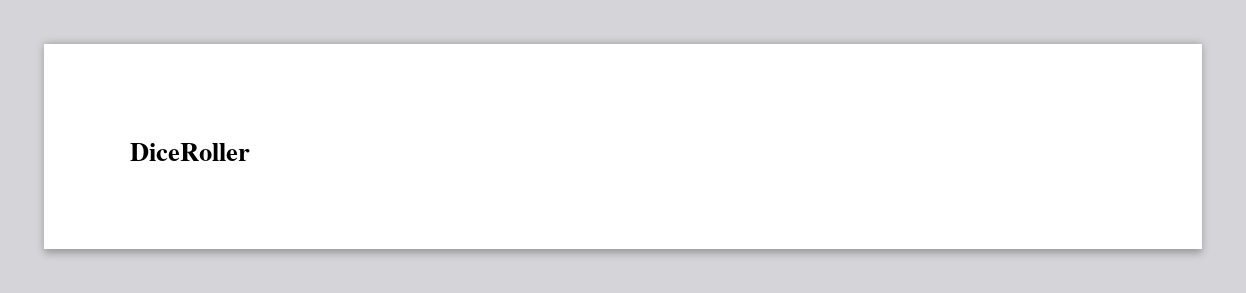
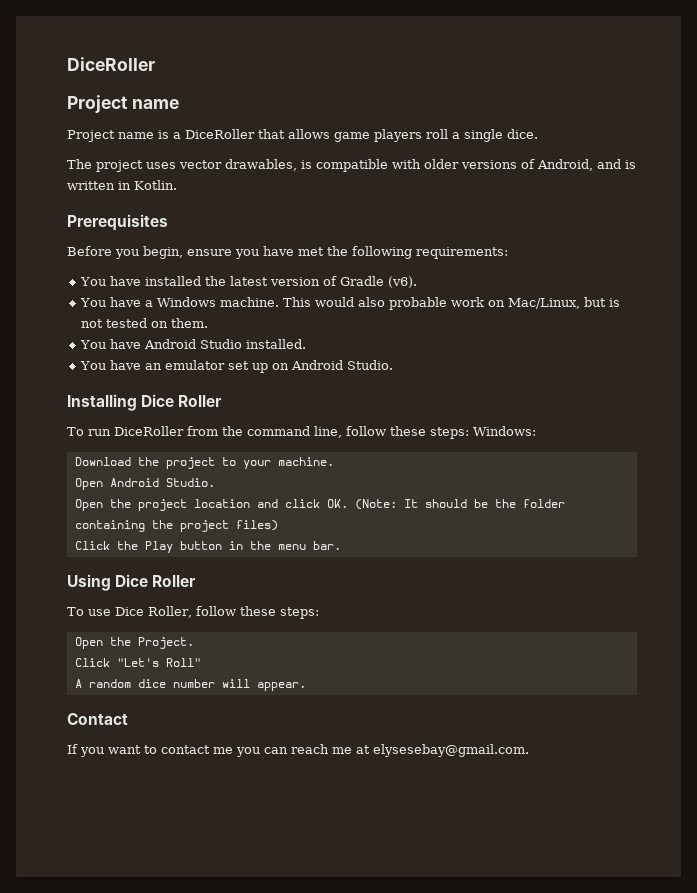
[130,143,250,161] DiceRoller -> [67,57,155,71] [67,95,179,113] [67,129,538,142] [67,159,636,172] [67,180,177,190] [67,214,168,231] [67,246,508,259] [79,276,417,288] [79,297,620,310] [80,318,208,328] [79,339,306,349] [79,360,393,373] [67,394,223,411] [67,426,536,439] [74,457,334,469] [74,478,215,490] [74,499,565,511] [74,520,278,532] [74,541,341,553] [67,574,197,591] [67,606,319,619] [74,637,194,649] [74,658,201,667] [74,679,306,691] [67,713,128,725] [67,744,529,757] DiceRoller // Project name // Project name is a DiceRoller that allows game players roll a single dice. // The project uses vector drawables, is compatible with older versions of Android, and is written in Kotlin. // Prerequisites // Before you begin, ensure you have met the following requirements: // You have installed the latest version of Gradle (v6). // You have a Windows machine. This would also probable work on Mac/Linux, but is not tested on them. // You have Android Studio installed. // You have an emulator set up on Android Studio. // Installing Dice Roller // To run DiceRoller from the command line, follow these steps: Windows: // Download the project to your machine. // Open Android Studio. // Open the project location and click OK. (Note: It should be the folder containing the project files) // Click the Play button in the menu bar. // Using Dice Roller // To use Dice Roller, follow these steps: // Open the Project. // Click "Let's Roll" // A random dice number will appear. // Contact // If you want to contact me you can reach me at elysesebay@gmail.com.

